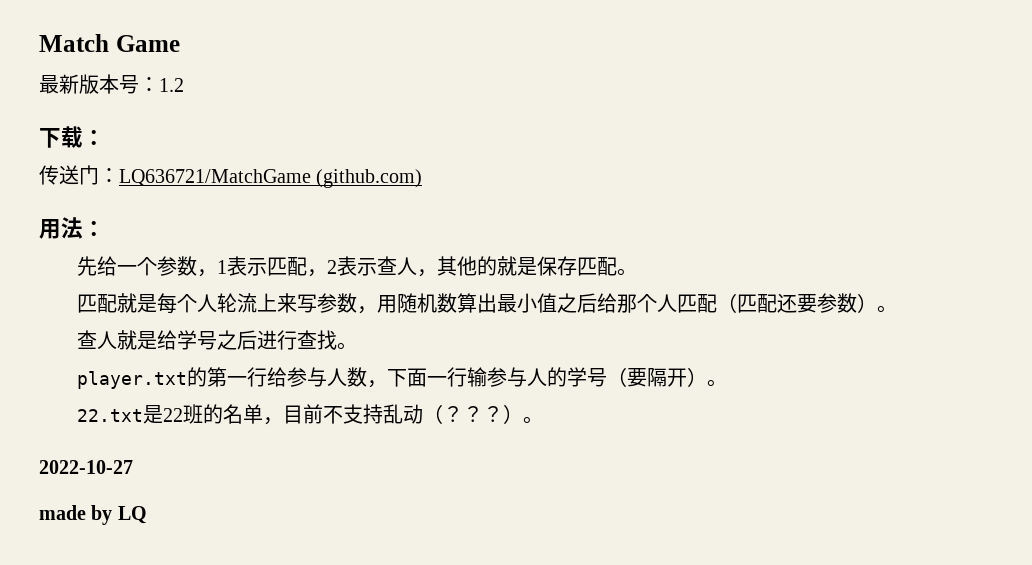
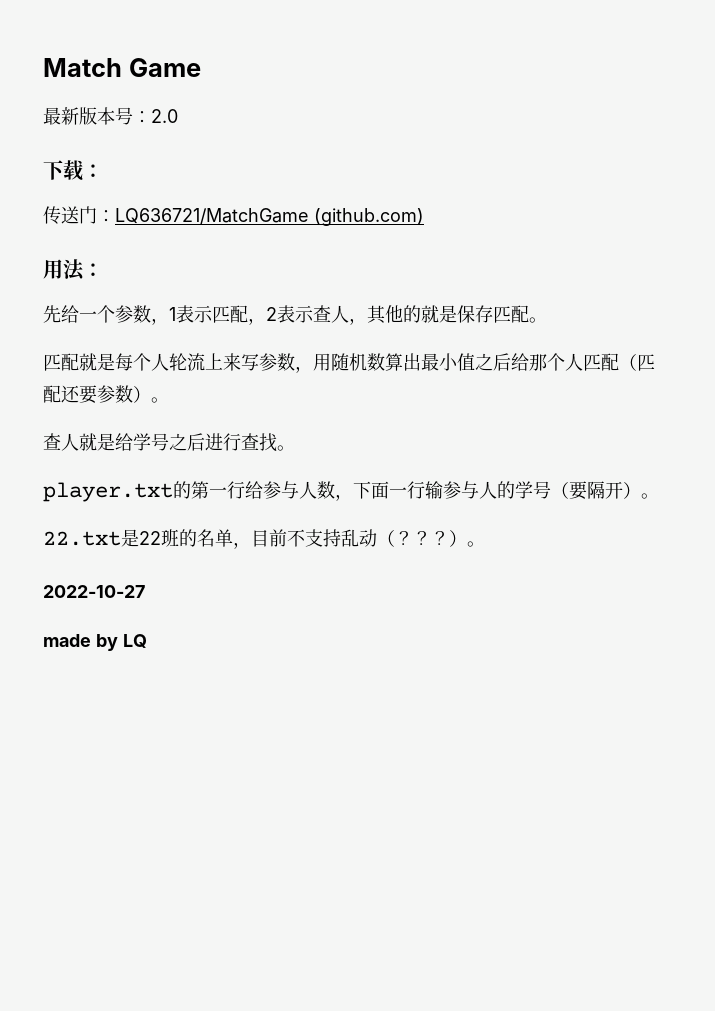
[159,78,184,92] 1.2 -> [151,109,178,123] 2.0

